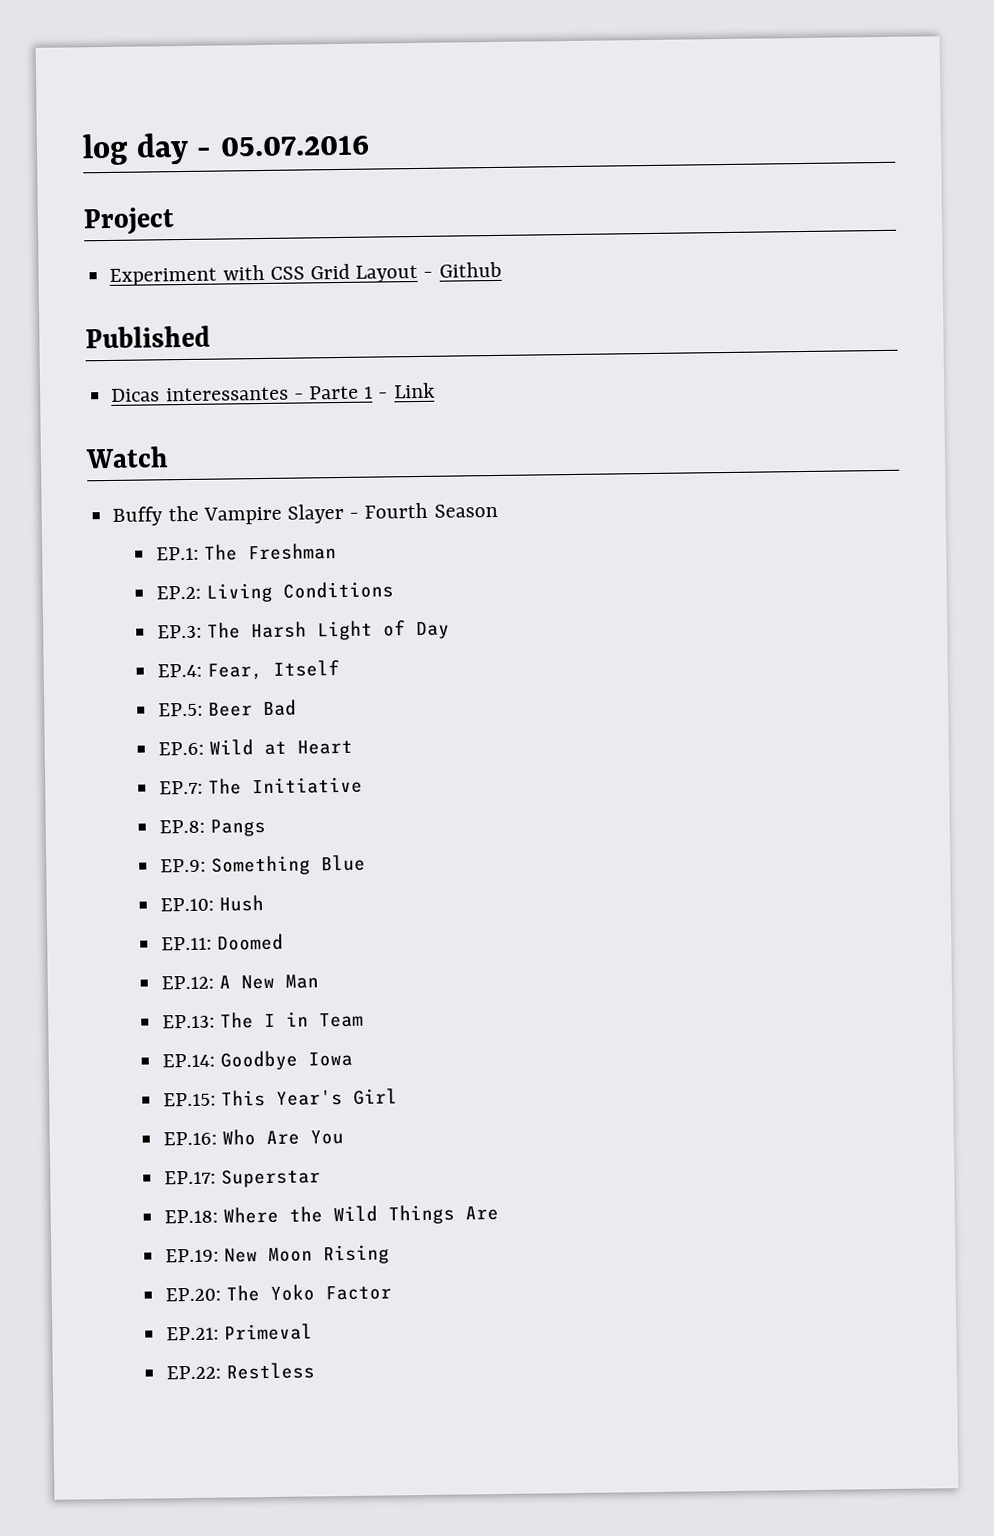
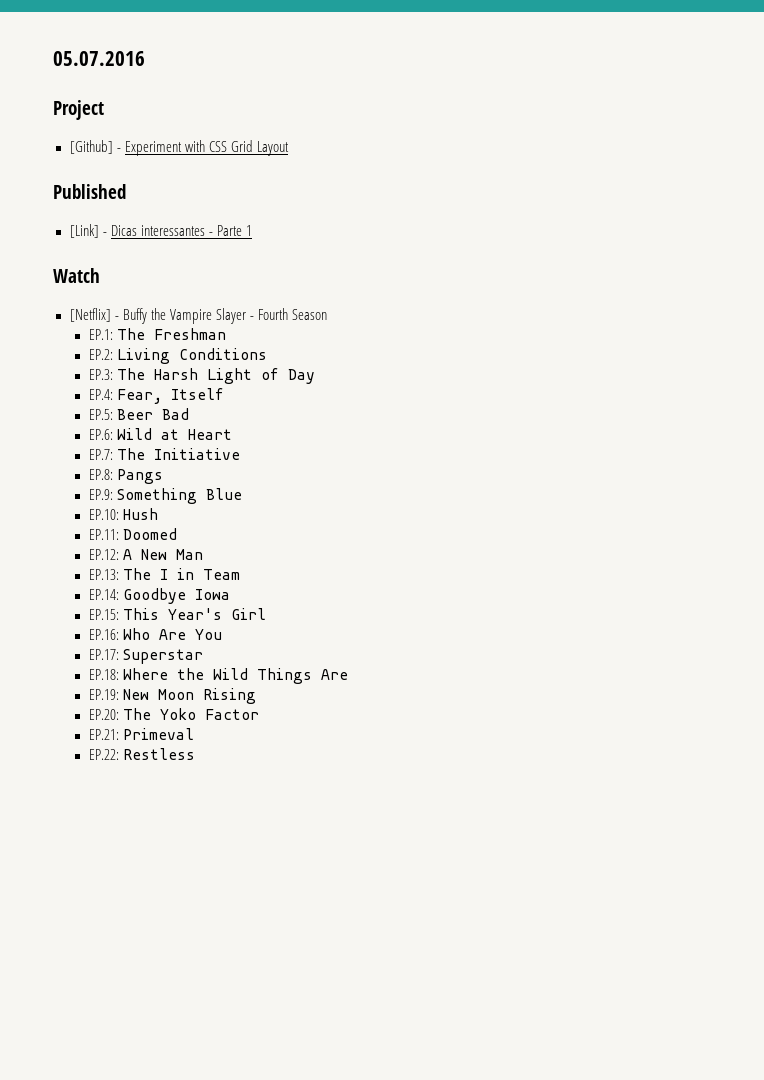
[82,132,213,166] log day - -> (53, 58) none
(175, 221) none -> [69,140,121,154] [Github] -
[423,261,502,278] - Github -> (289, 148) none
(211, 337) none -> [69,224,107,238] [Link] -
[378,382,435,399] - Link -> (252, 230) none
(169, 457) none -> [69,308,119,322] [Netflix] -

